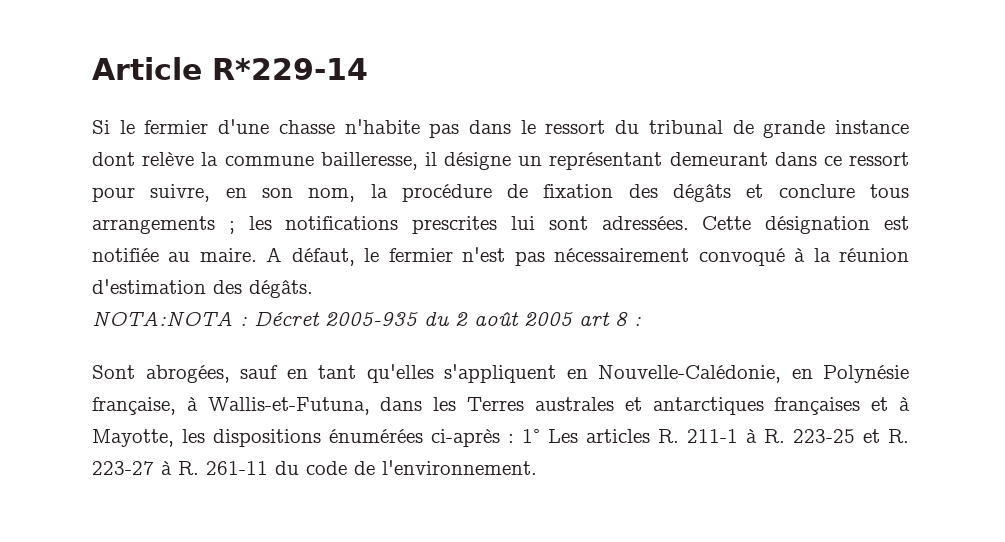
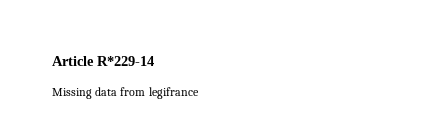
[92,119,909,138] [92,152,909,170] [92,183,909,202] [92,216,909,234] [92,247,909,266] [92,279,313,298] [92,311,641,326] [92,364,909,383] [92,397,911,415] [92,429,909,447] [92,460,537,475] Si le fermier d'une chasse n'habite pas dans le ressort du tribunal de grande instance dont relève la commune bailleresse, il désigne un représentant demeurant dans ce ressort pour suivre, en son nom, la procédure de fixation des dégâts et conclure tous arrangements ; les notifications prescrites lui sont adressées. Cette désignation est notifiée au maire. A défaut, le fermier n'est pas nécessairement convoqué à la réunion d'estimation des dégâts. // NOTA:NOTA : Décret 2005-935 du 2 août 2005 art 8 : // Sont abrogées, sauf en tant qu'elles s'appliquent en Nouvelle-Calédonie, en Polynésie française, à Wallis-et-Futuna, dans les Terres australes et antarctiques françaises et à Mayotte, les dispositions énumérées ci-après : 1° Les articles R. 211-1 à R. 223-25 et R. 223-27 à R. 261-11 du code de l'environnement. -> [52,87,199,99] Missing data from legifrance

